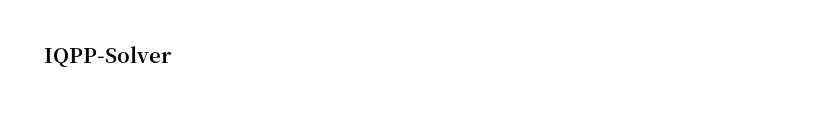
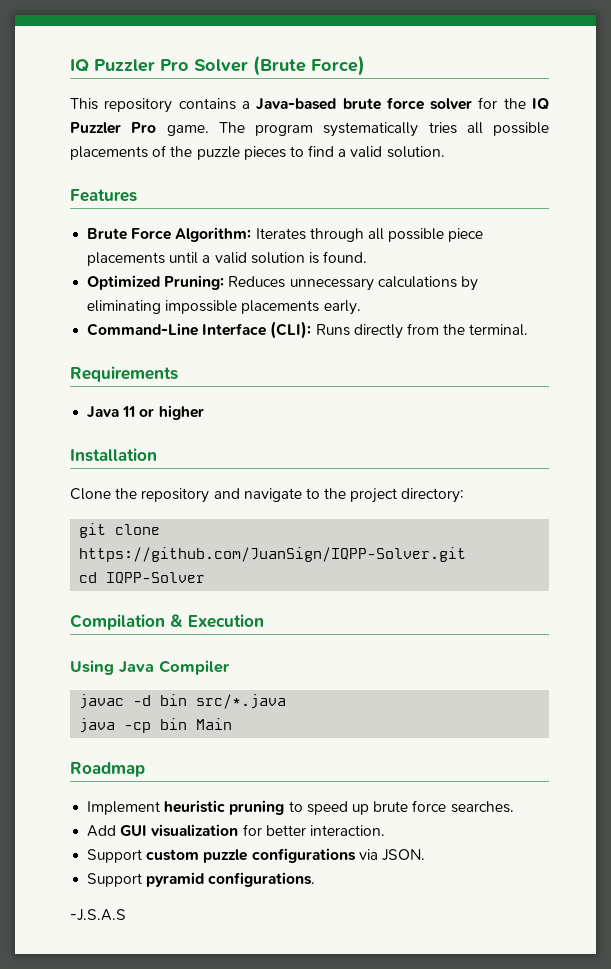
[44,46,172,67] IQPP-Solver -> [70,55,365,76] [70,97,550,113] [70,122,549,137] [70,145,445,160] [70,189,137,202] [87,227,484,242] [87,251,368,266] [87,275,478,291] [87,300,361,315] [87,321,529,339] [70,366,178,382] [87,405,204,420] [70,448,157,462] [70,488,465,503] [79,523,161,538] [79,547,467,562] [79,572,206,584] [70,614,264,630] [70,660,230,675] [79,694,287,709] [79,718,233,733] [70,762,145,777] [87,800,514,815] [87,824,385,837] [87,848,425,863] [87,872,316,887] [70,909,126,921] IQ Puzzler Pro Solver (Brute Force) // This repository contains a Java-based brute force solver for the IQ Puzzler Pro game. The program systematically tries all possible placements of the puzzle pieces to find a valid solution. // Features // Brute Force Algorithm: Iterates through all possible piece placements until a valid solution is found. // Optimized Pruning: Reduces unnecessary calculations by eliminating impossible placements early. // Command-Line Interface (CLI): Runs directly from the terminal. // Requirements // Java 11 or higher // Installation // Clone the repository and navigate to the project directory: // git clone https://github.com/JuanSign/IQPP-Solver.git // cd IQPP-Solver // Compilation & Execution // Using Java Compiler // javac -d bin src/*.java // java -cp bin Main // Roadmap // Implement heuristic pruning to speed up brute force searches. // Add GUI visualization for better interaction. // Support custom puzzle configurations via JSON. // Support pyramid configurations. // -J.S.A.S

